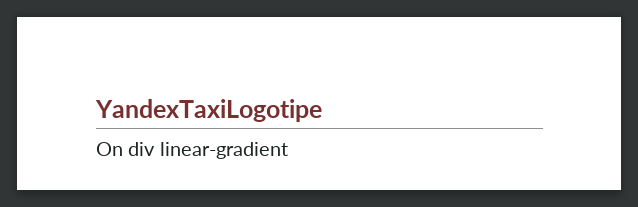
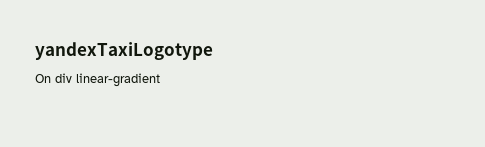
[95,99,322,122] YandexTaxiLogotipe -> [35,42,213,60] yandexTaxiLogotype

